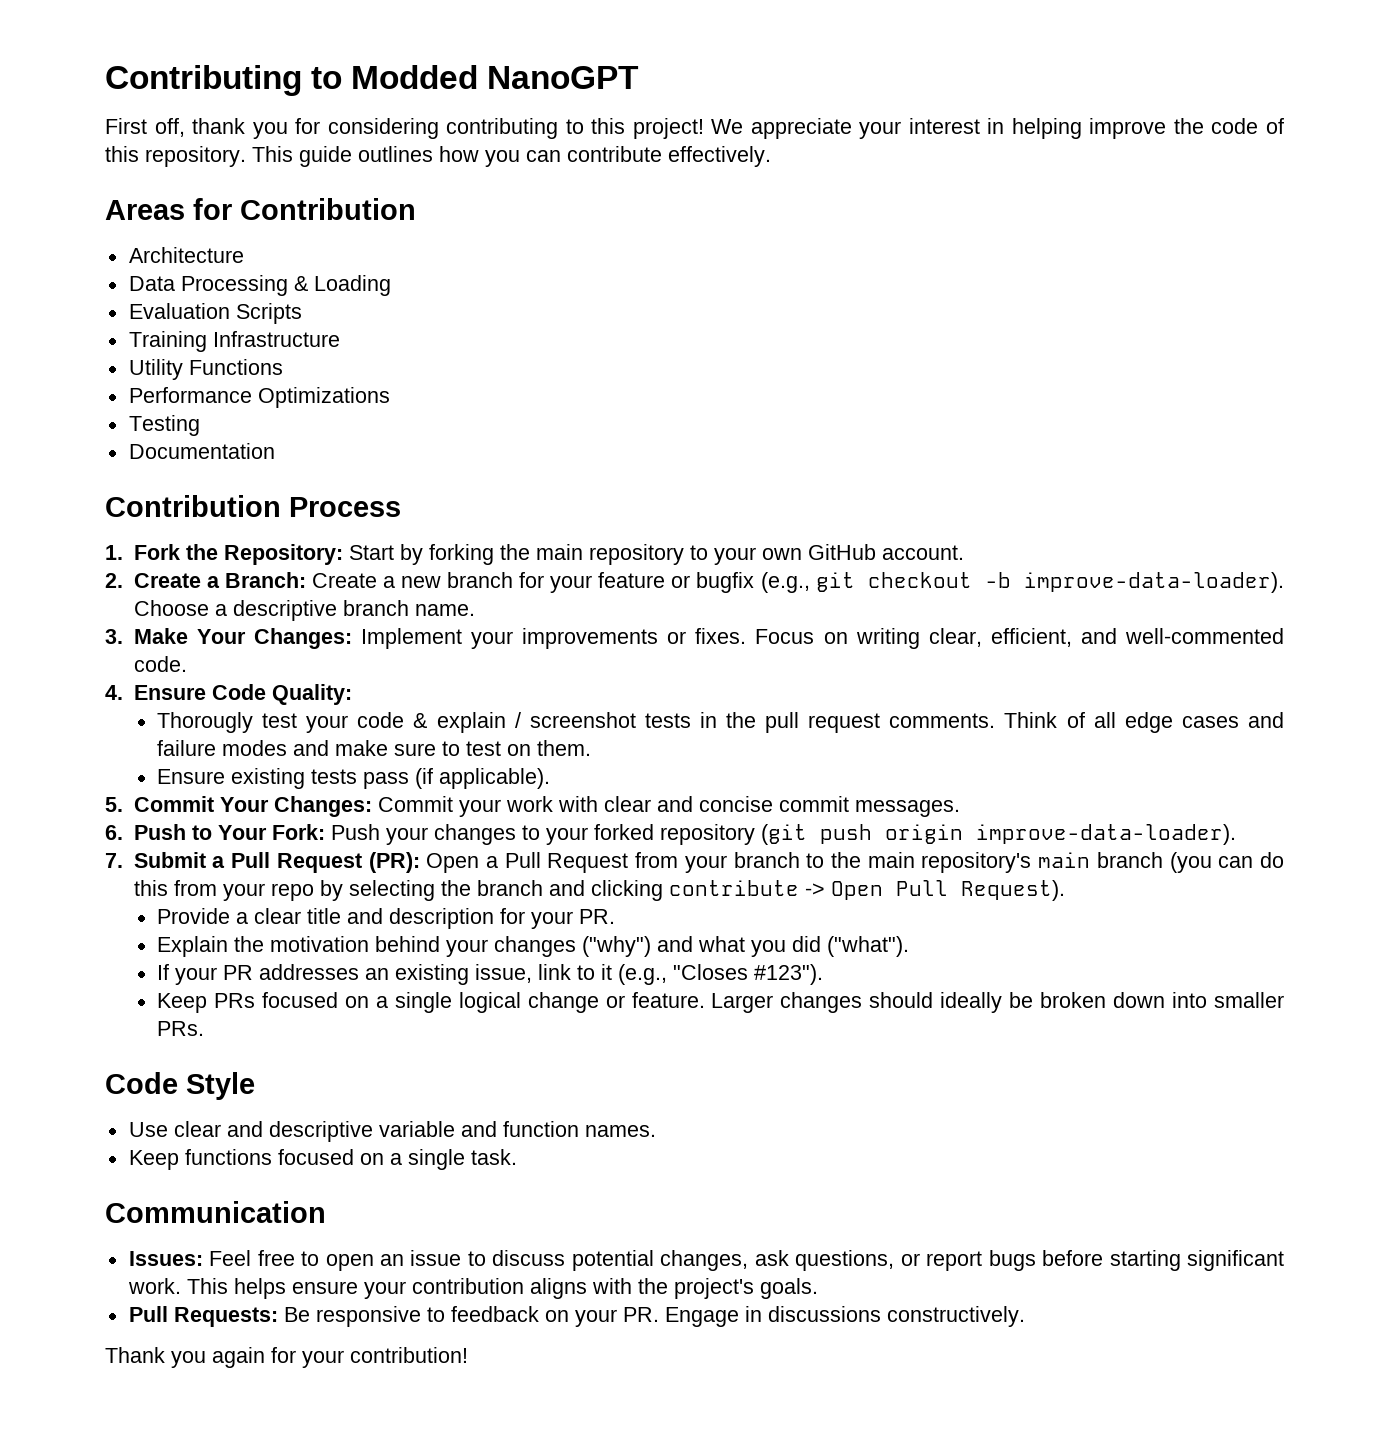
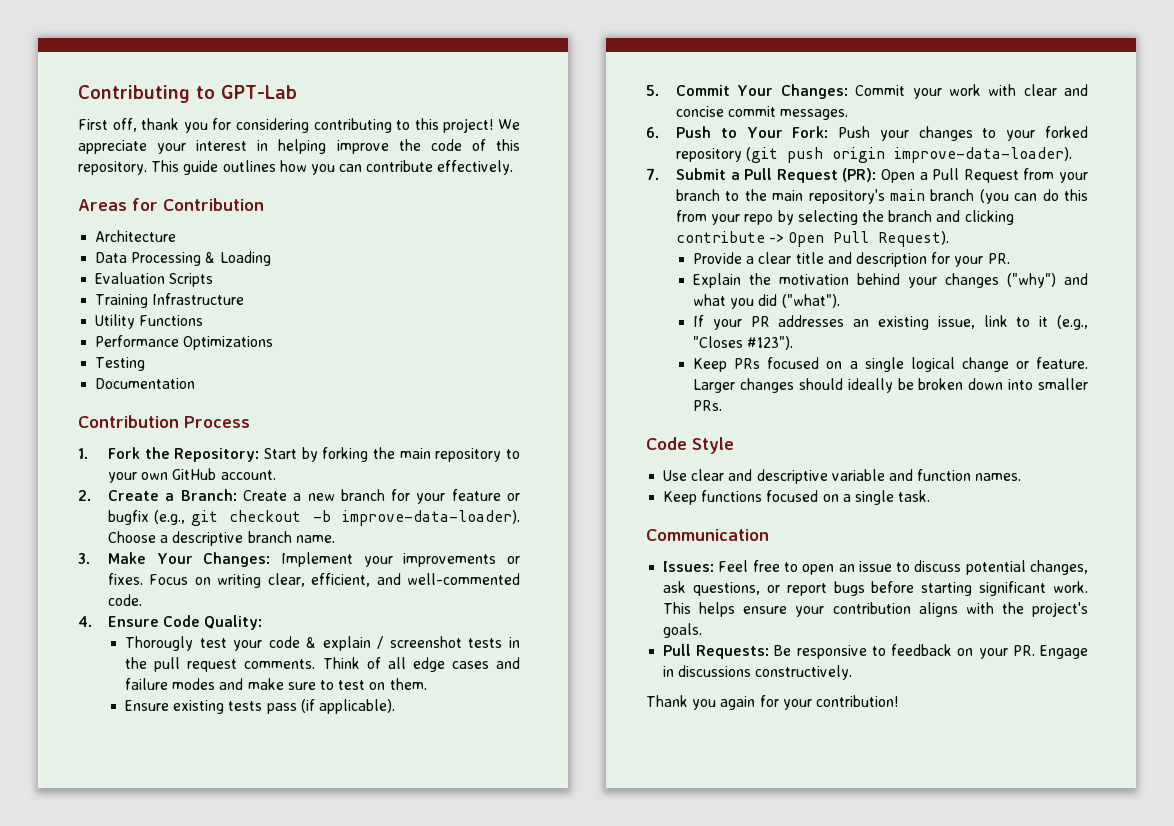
[351,65,640,89] Modded NanoGPT -> [221,85,297,99] GPT-Lab

